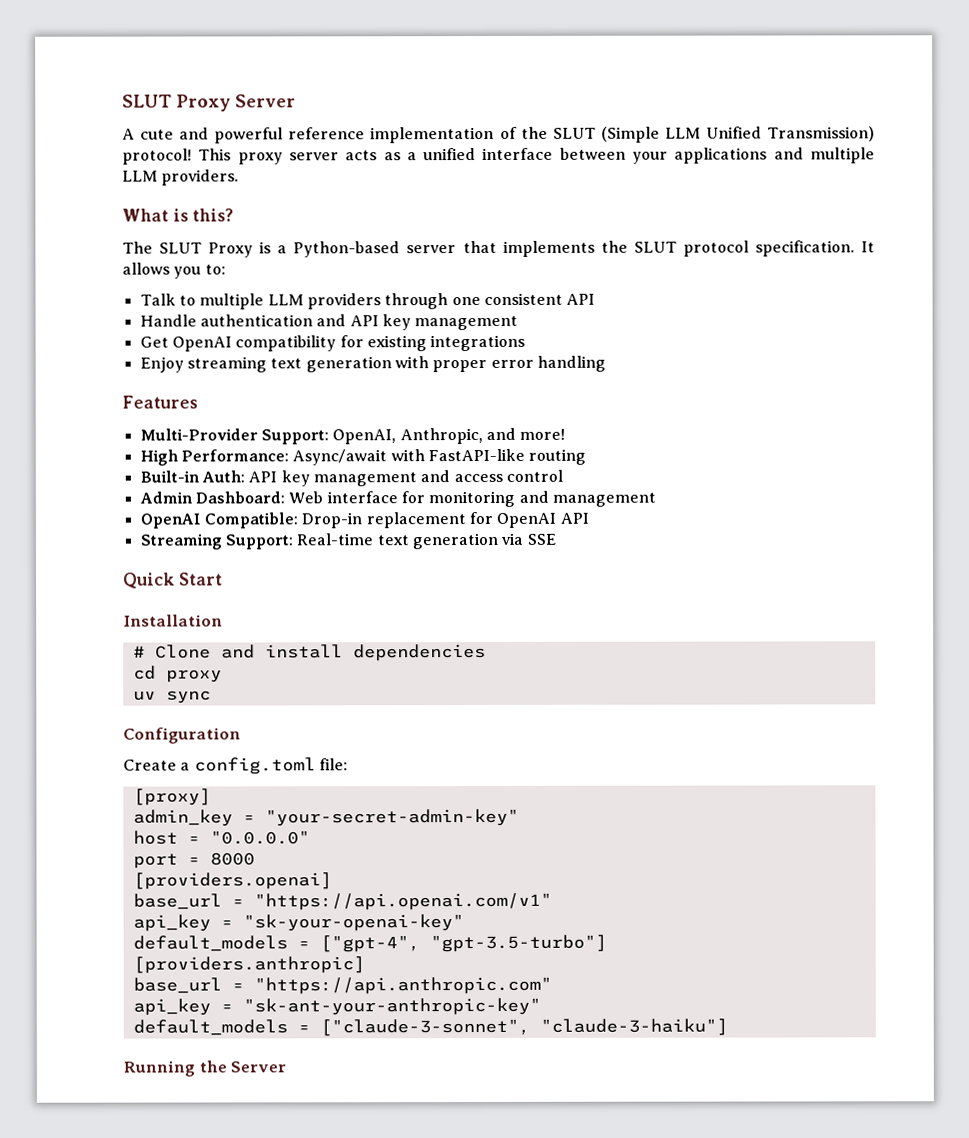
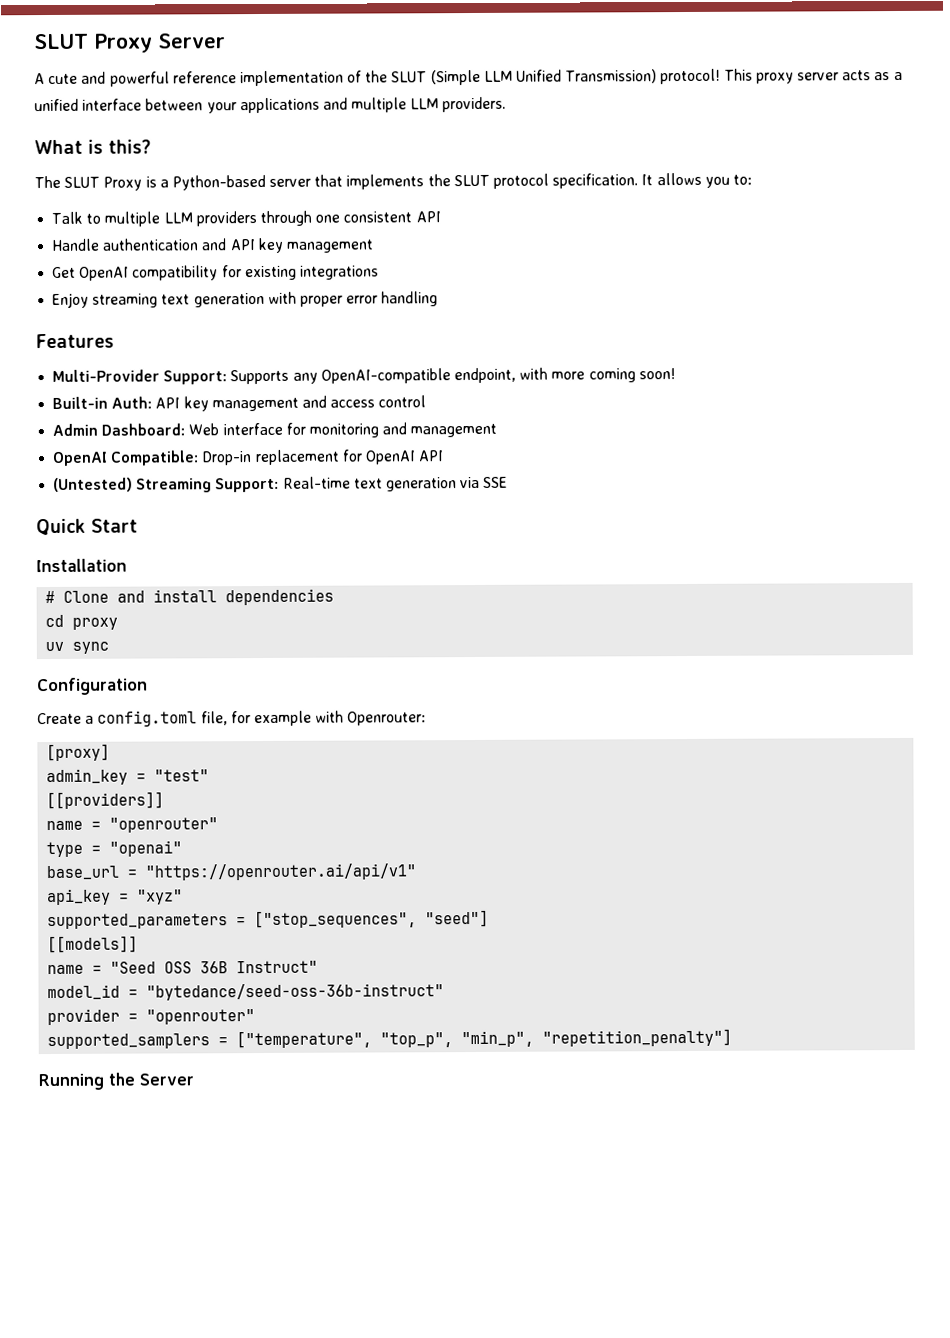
[332,427,566,445] [139,448,587,466] OpenAI, Anthropic, and more! // High Performance: Async/await with FastAPI-like routing -> [230,367,675,385] Supports any OpenAI-compatible endpoint, with more coming soon!
(589, 518) none -> [53,477,134,492] (Untested)
[318,758,348,771] [132,788,211,806] [132,808,519,827] [132,830,310,845] [132,852,255,869] [132,872,332,890] [132,892,552,911] [132,914,464,932] [132,934,607,953] [132,956,365,974] [132,976,552,995] [132,997,541,1016] [132,1018,728,1037] file: // [proxy] // admin_key = "your-secret-admin-key" // host = "0.0.0.0" // port = 8000 // [providers.openai] // base_url = "https://api.openai.com/v1" // api_key = "sk-your-openai-key" // default_models = ["gpt-4", "gpt-3.5-turbo"] // [providers.anthropic] // base_url = "https://api.anthropic.com" // api_key = "sk-ant-your-anthropic-key" // default_models = ["claude-3-sonnet", "claude-3-haiku"] -> [200,710,427,727] [46,743,111,762] [46,768,210,786] [46,791,165,810] [46,817,219,833] [46,840,183,858] [46,863,417,881] [47,888,184,906] [47,909,490,930] [47,935,139,954] [47,960,319,975] [47,983,445,1001] [47,1008,256,1026] [47,1028,733,1050] file, for example with Openrouter: // [proxy] // admin_key = "test" // [[providers]] // name = "openrouter" // type = "openai" // base_url = "https://openrouter.ai/api/v1" // api_key = "xyz" // supported_parameters = ["stop_sequences", "seed"] // [[models]] // name = "Seed OSS 36B Instruct" // model_id = "bytedance/seed-oss-36b-instruct" // provider = "openrouter" // supported_samplers = ["temperature", "top_p", "min_p", "repetition_penalty"]

